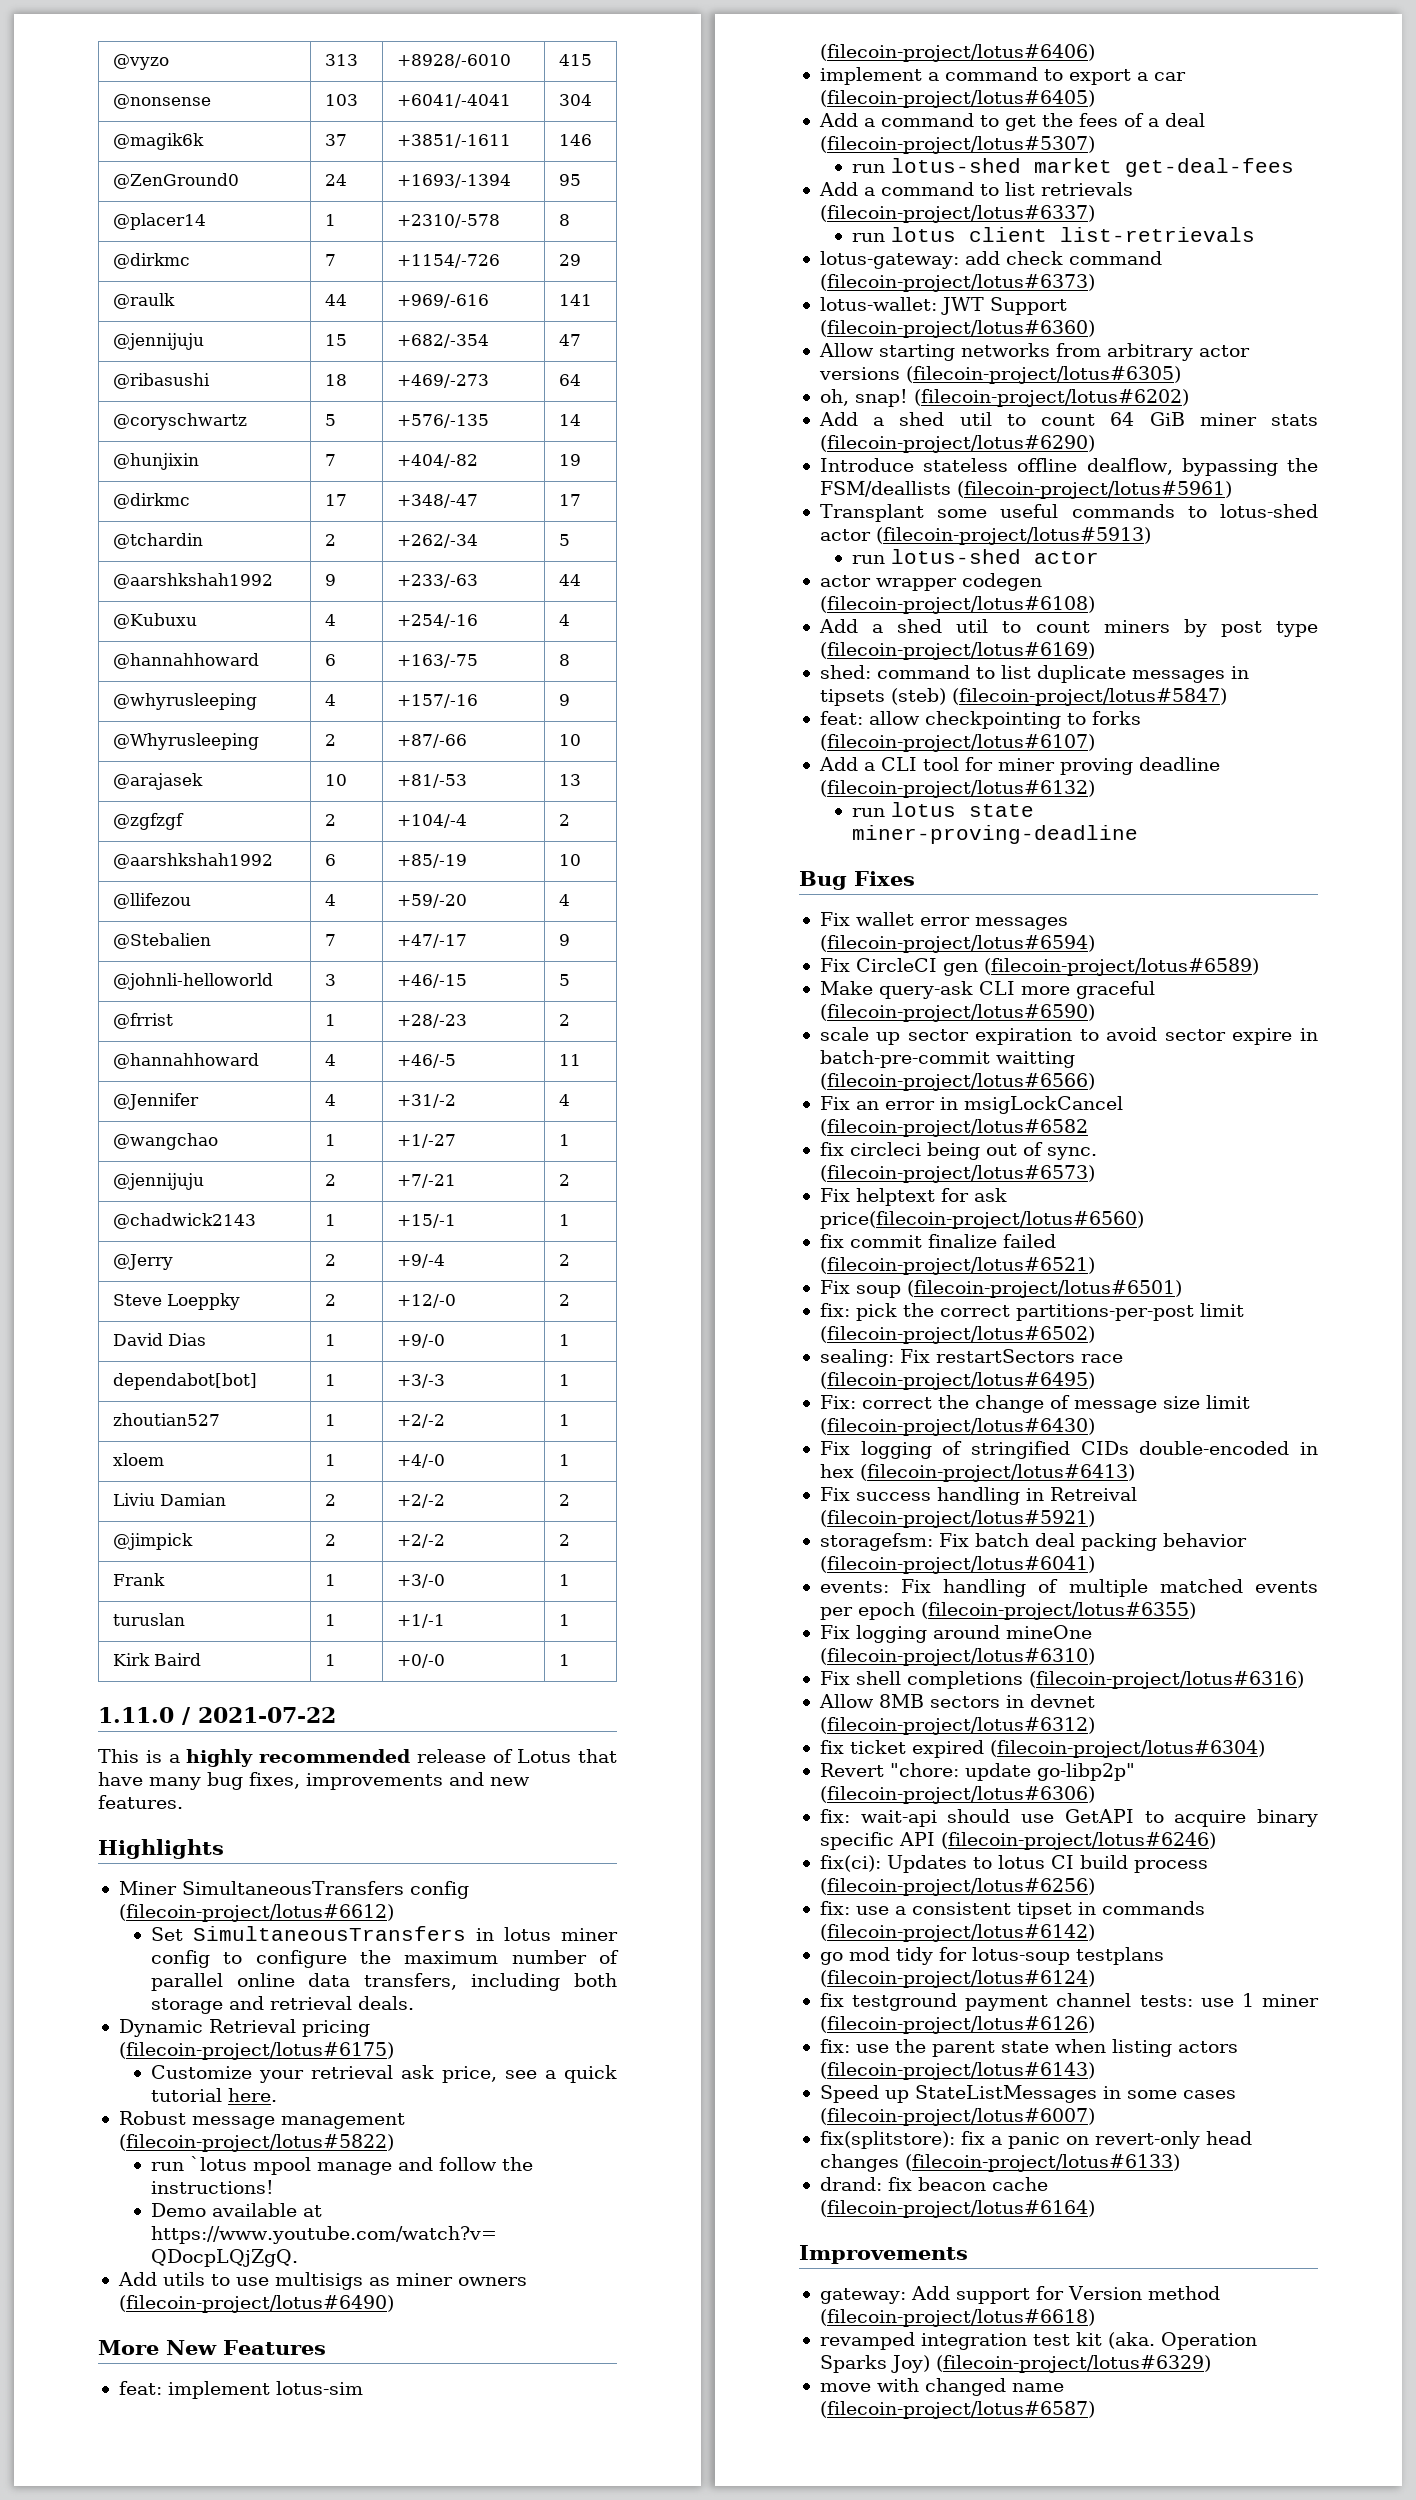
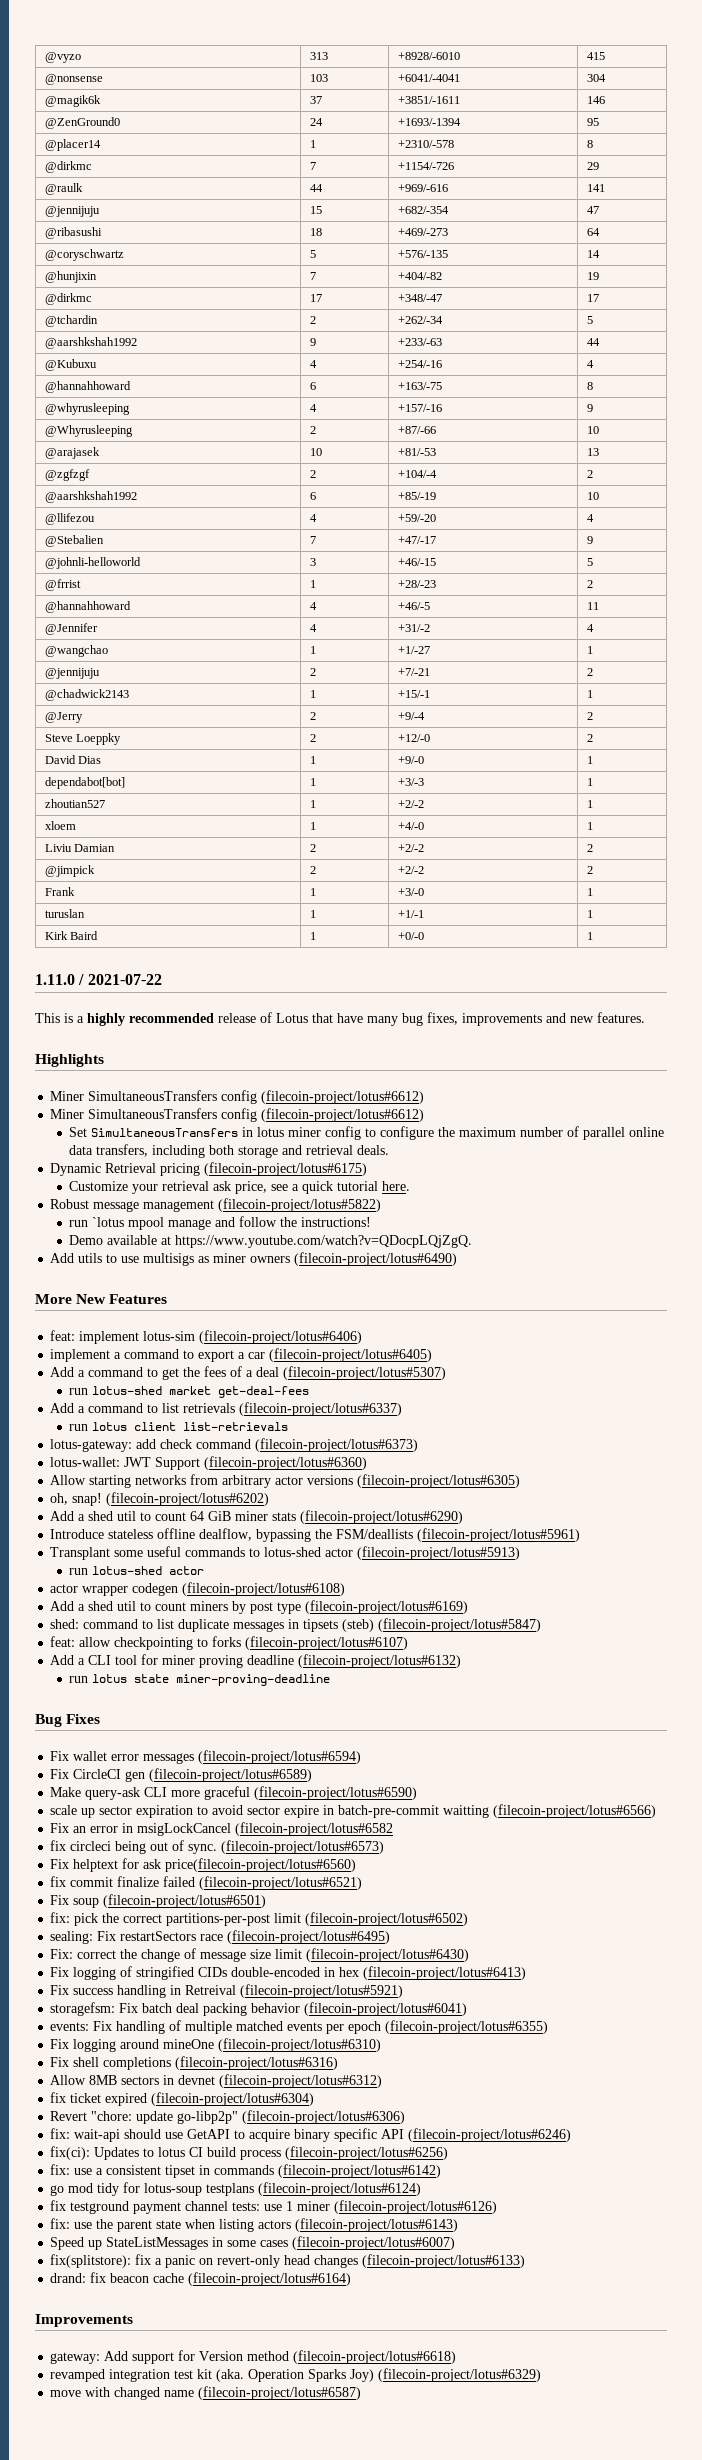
(394, 1913) none -> [50,1108,425,1122] // Miner SimultaneousTransfers config (filecoin-project/lotus#6612)

